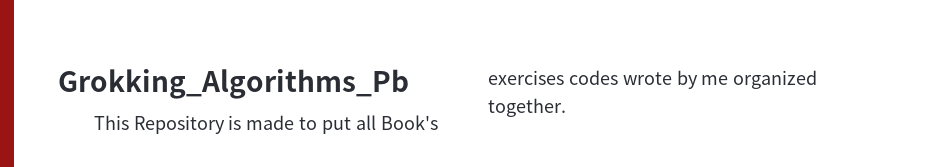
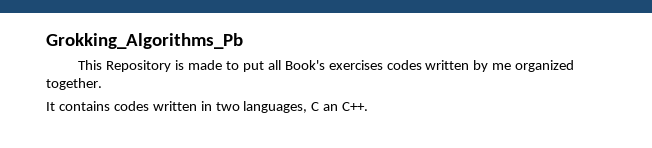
[622,72,672,85] wrote -> [425,60,470,70] written
(566, 107) none -> [46,101,369,113] // It contains codes written in two languages, C an C++.

